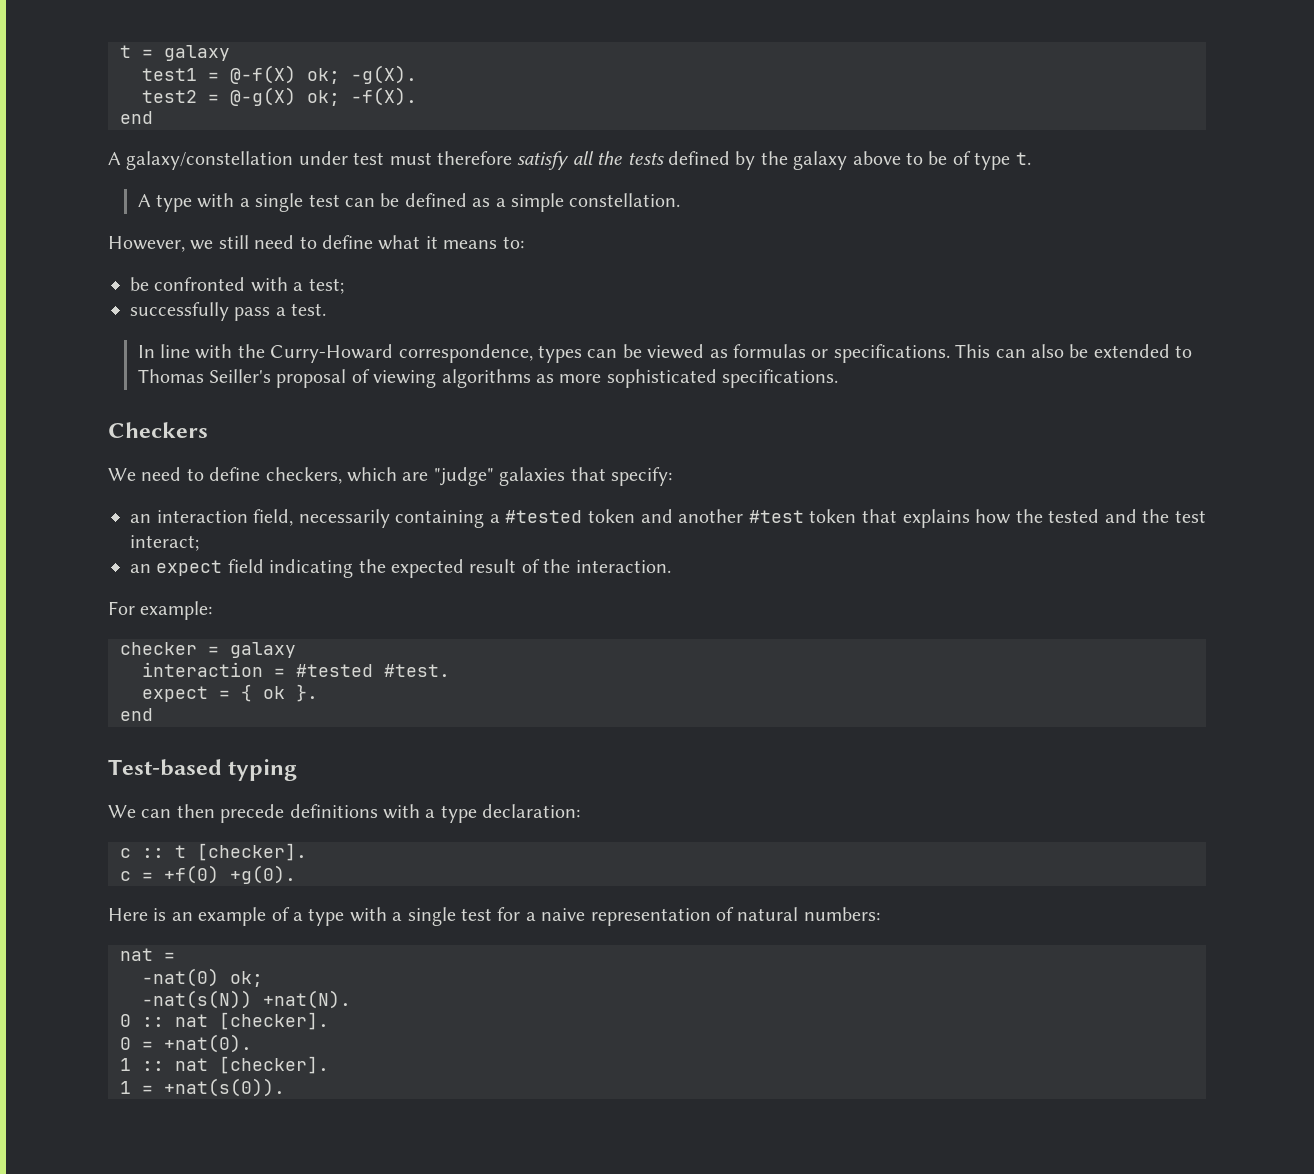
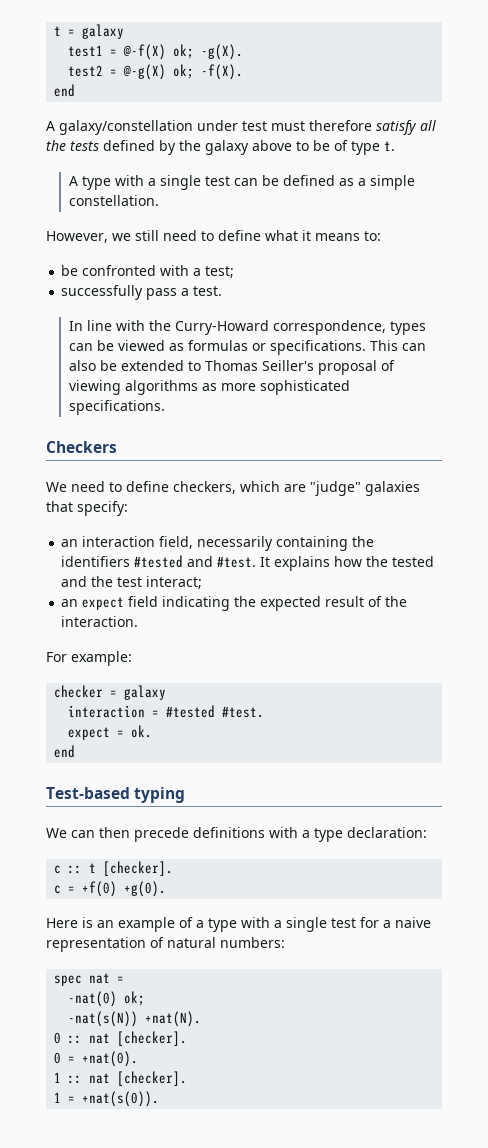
[489,509,897,523] a #tested token and another #test token that -> [352,536,375,547] [61,555,271,568] the identifiers #tested and #test. It
[241,684,318,702] { ok }. -> [131,725,153,738] ok.
(880, 914) none -> [54,975,83,986] spec

